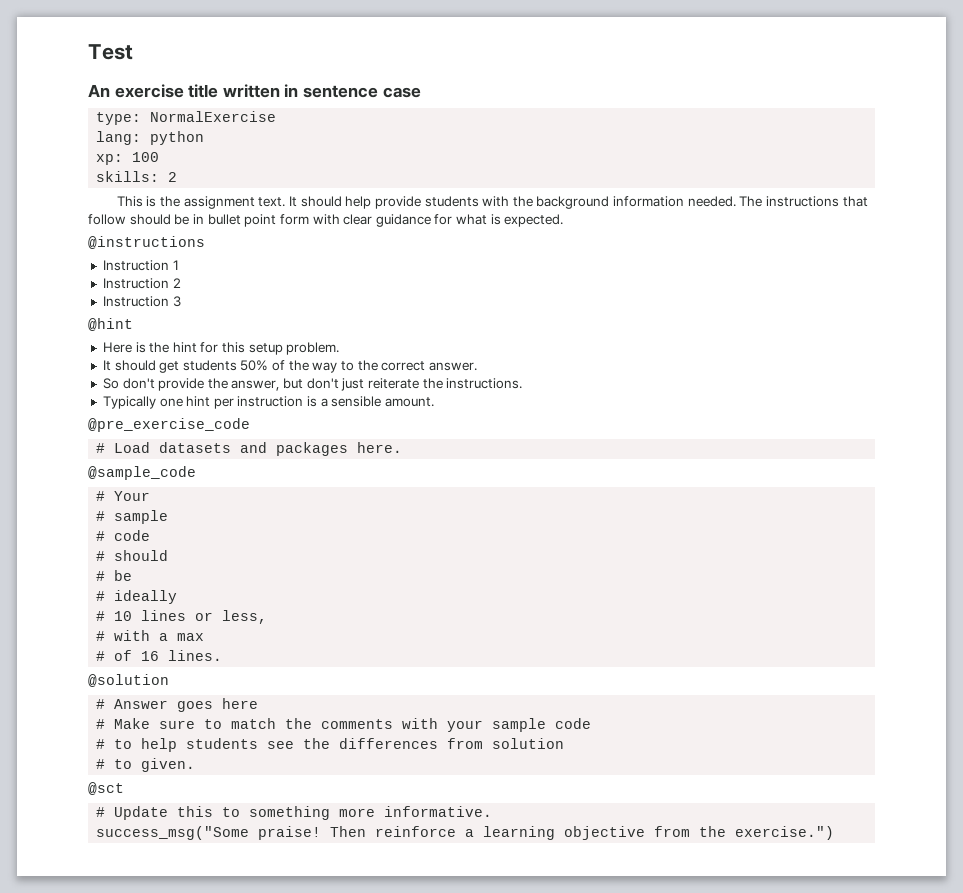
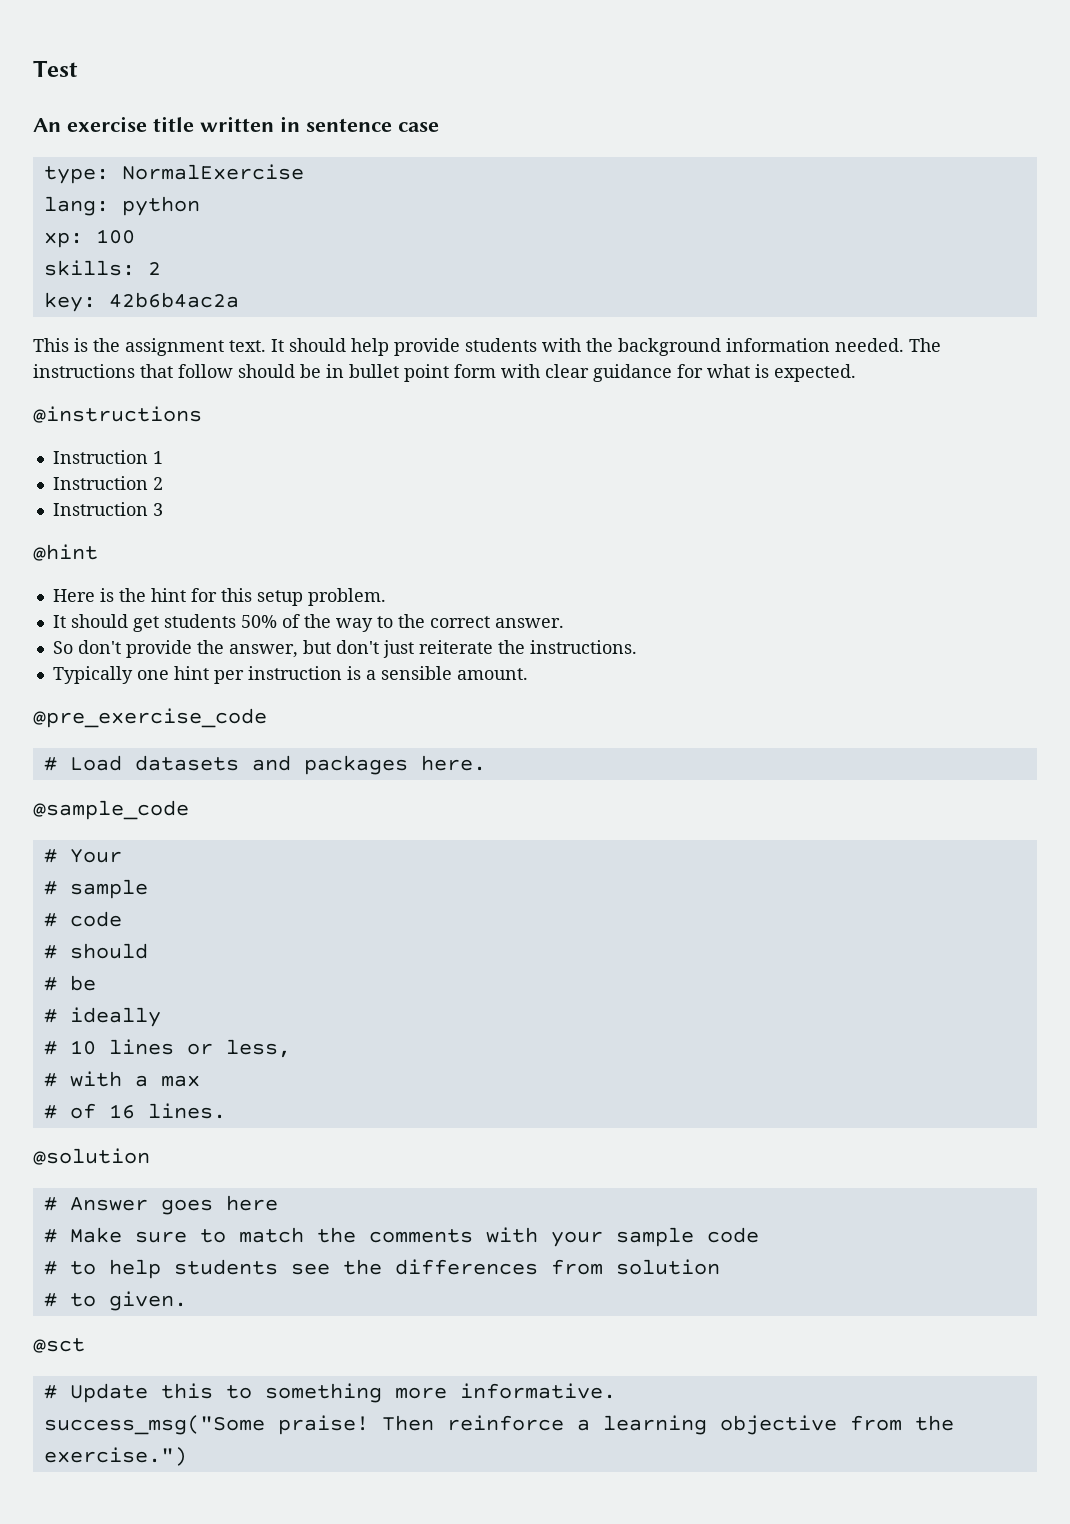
(178, 177) none -> [43,292,239,312] // key: 42b6b4ac2a

